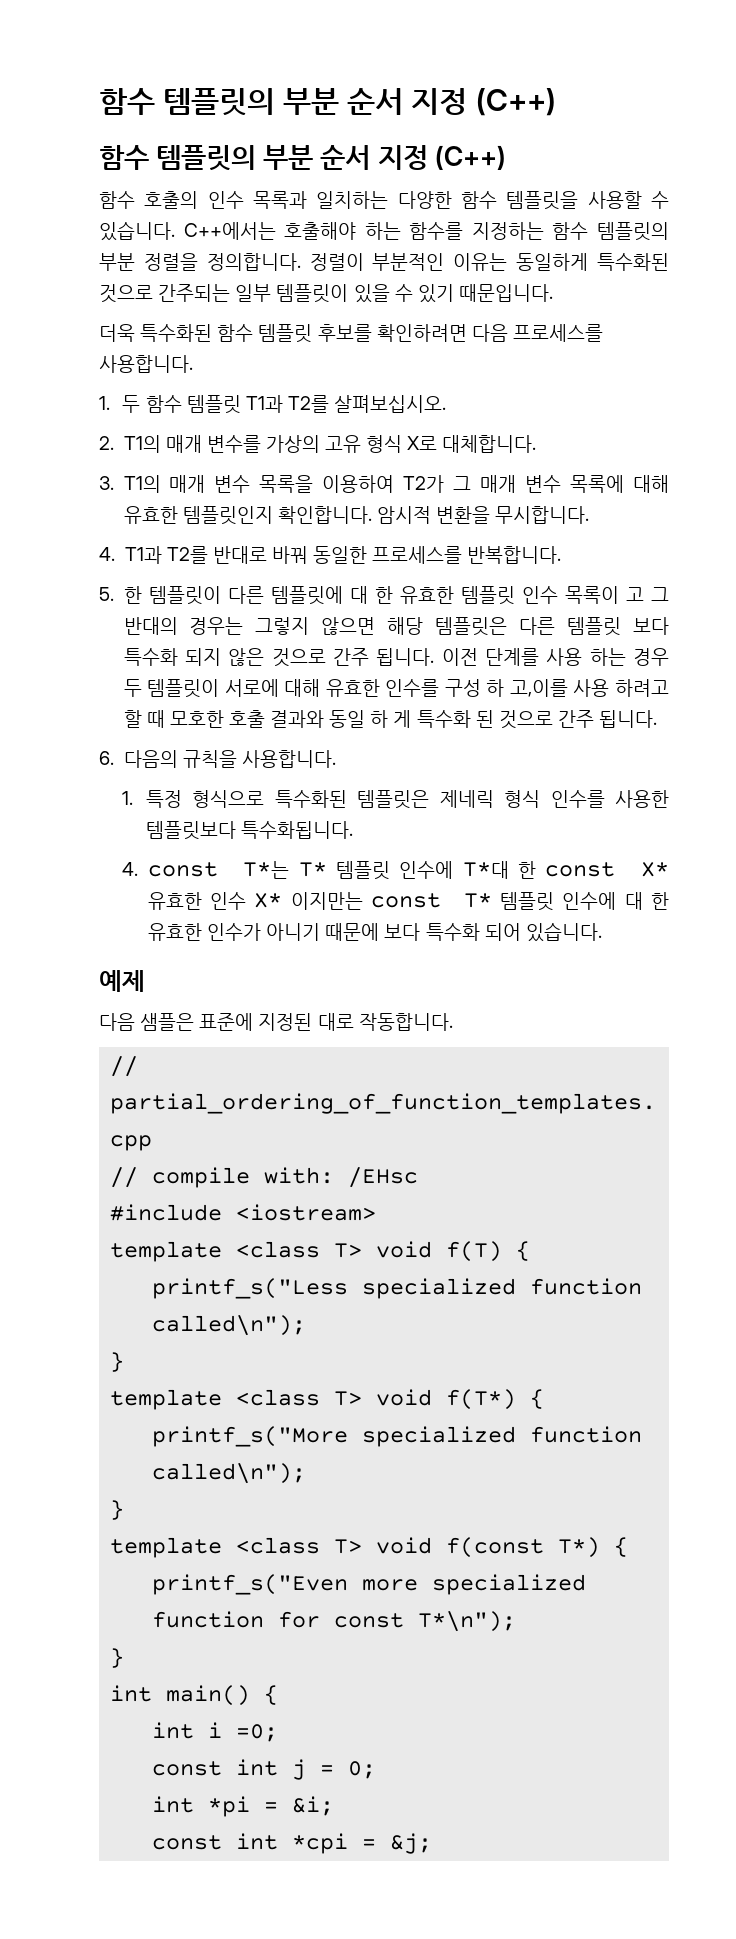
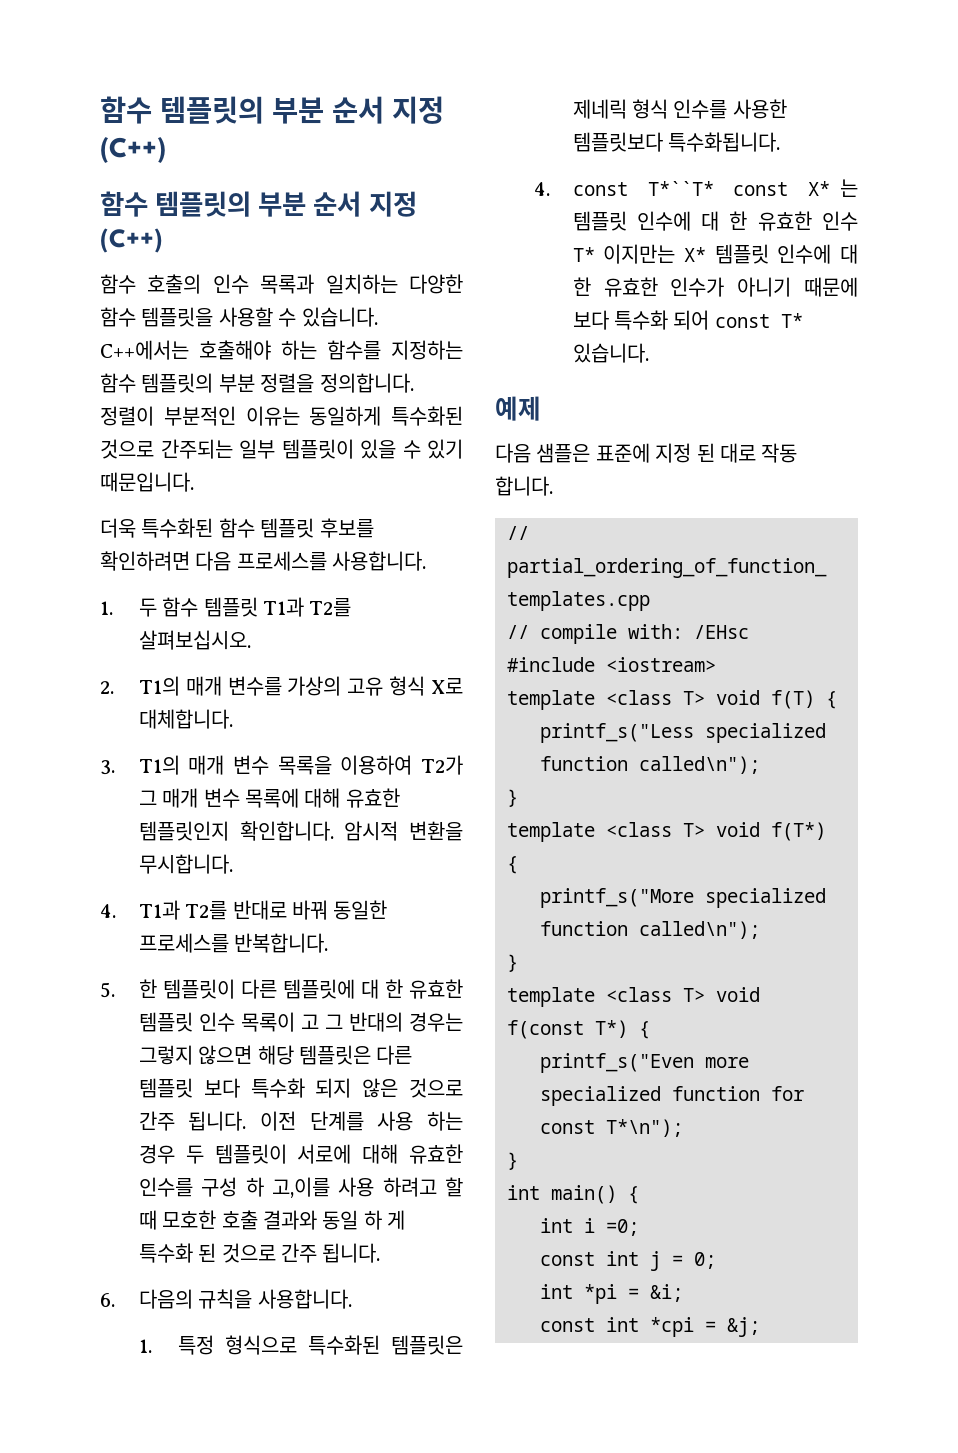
[243,861,669,880] [147,892,492,910] T*는 T* 템플릿 인수에 T*대 한 const X* 유효한 인수 X* 이지만는 const T* -> [647,179,858,197] [572,211,858,231] [572,244,706,264] T*``T* const X* 는 템플릿 인수에 대 한 유효한 인수 T* 이지만는 X*
(521, 932) none -> [714,313,803,328] const T*
[258,1013,453,1031] 지정된 대로 작동합니다. -> [655,443,798,463] [495,476,553,496] 지정 된 대로 작동 합니다.

